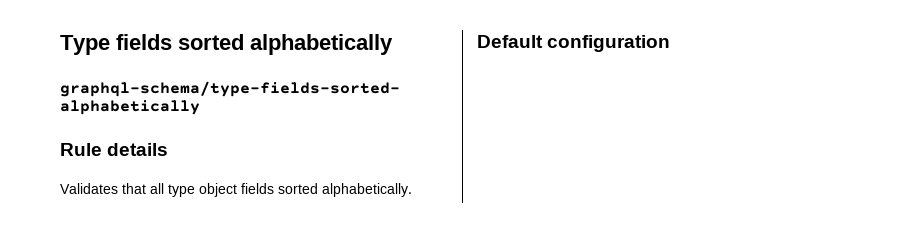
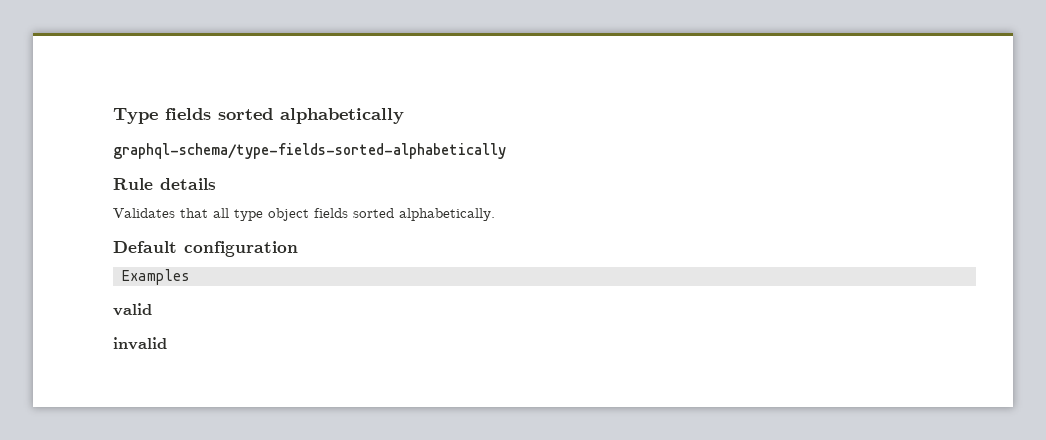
(671, 43) none -> [122,269,190,285] [113,303,152,316] [113,337,167,350] // Examples // valid // invalid

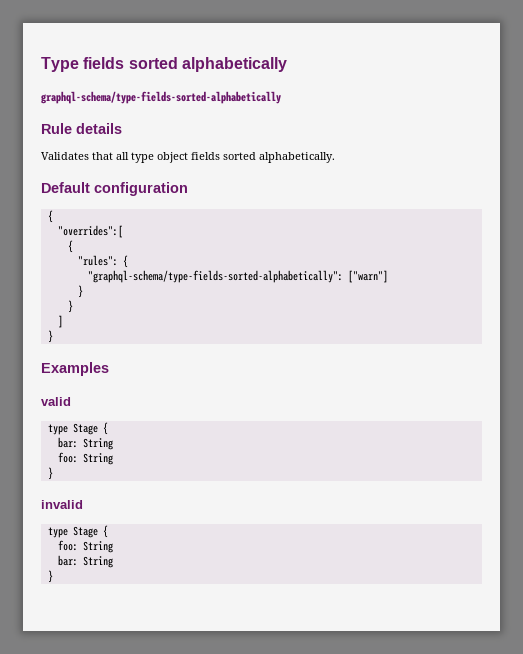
[122,269,190,285] [113,303,152,316] [113,337,167,350] Examples // valid // invalid -> [47,210,53,223] [57,225,123,238] [67,240,73,253] [77,255,128,268] [87,270,388,283] [77,285,83,298] [67,300,73,313] [57,315,63,328] [47,330,53,343] [41,362,109,376] [41,397,71,406] [47,422,108,435] [57,437,113,450] [57,452,113,465] [47,467,53,480] [41,500,83,509] [47,525,108,538] [57,540,113,553] [57,555,113,568] [47,570,53,583] { // "overrides":[ // { // "rules": { // "graphql-schema/type-fields-sorted-alphabetically": ["warn"] // } // } // ] // } // Examples // valid // type Stage { // bar: String // foo: String // } // invalid // type Stage { // foo: String // bar: String // }

